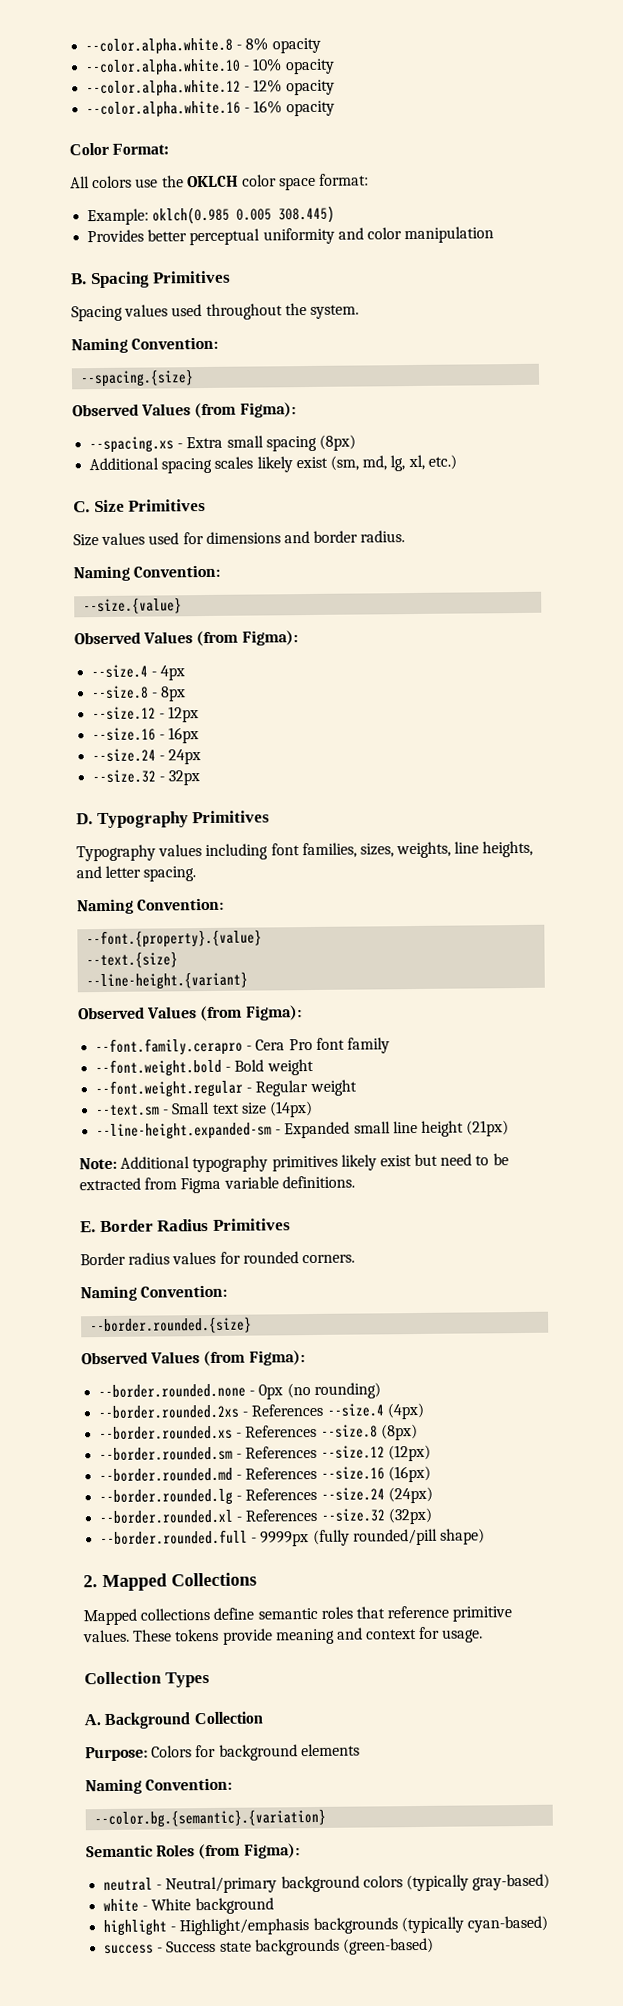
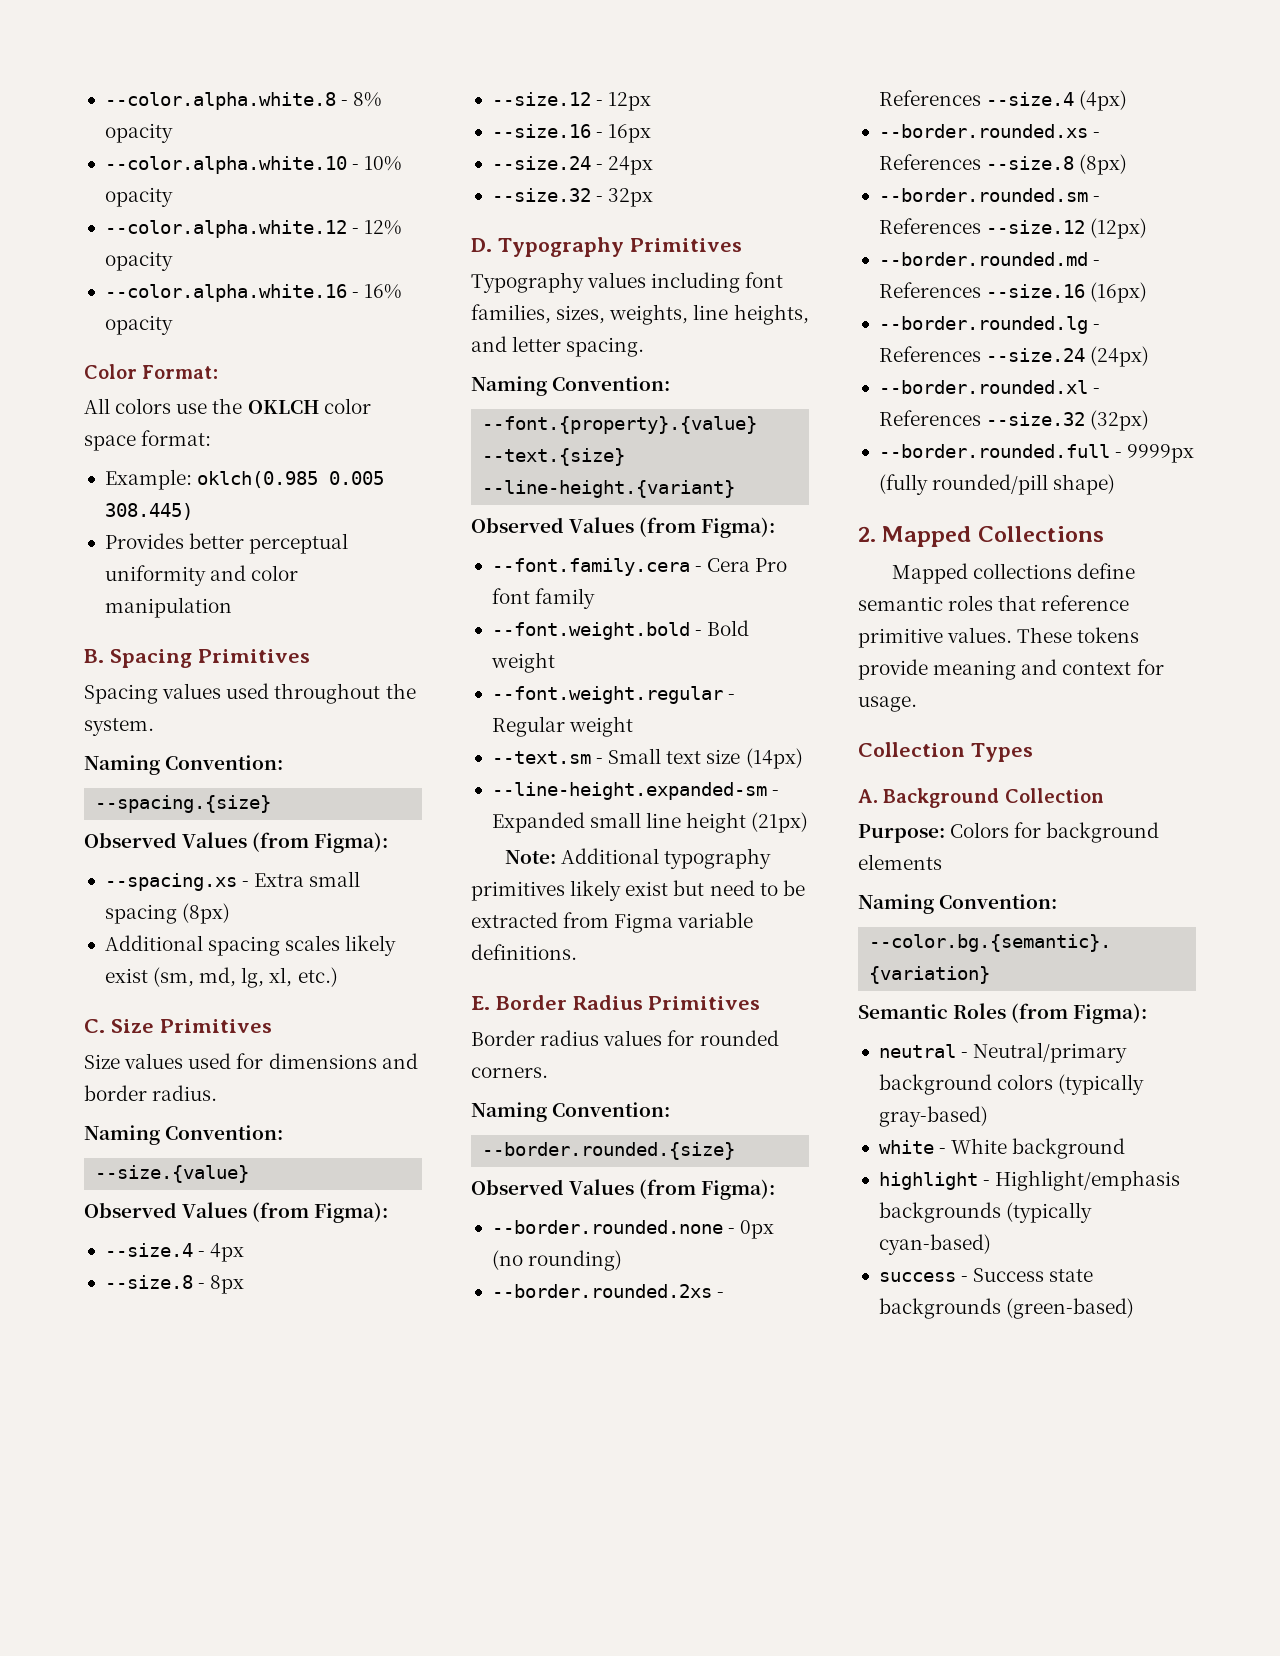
[95,1037,244,1057] --font.family.cerapro -> [491,558,690,576] --font.family.cera

